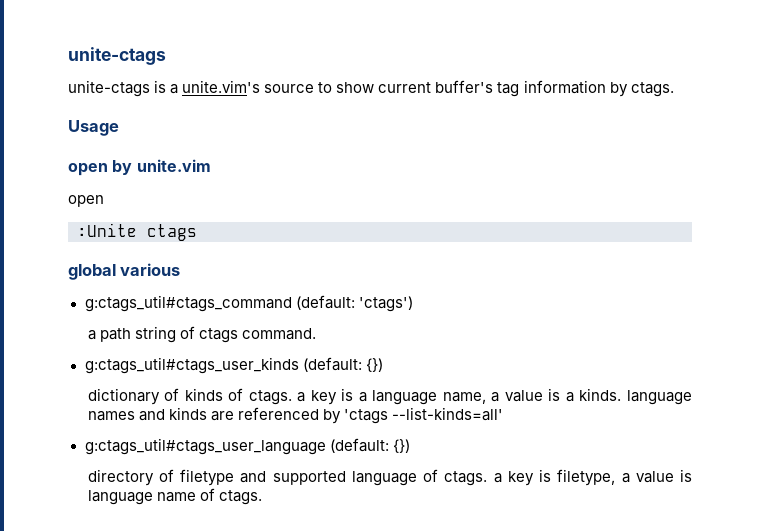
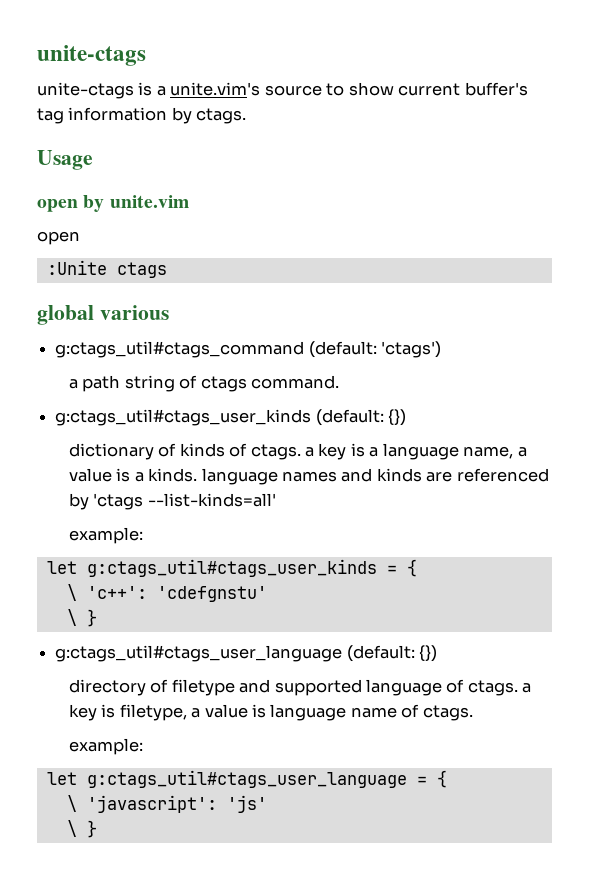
(504, 414) none -> [68,527,143,544] [46,559,417,577] [66,584,267,602] [66,609,97,627] // example: // let g:ctags_util#ctags_user_kinds = { // \ 'c++': 'cdefgnstu' // \ }
(262, 497) none -> [68,738,143,755] [46,770,447,788] [66,795,267,813] [66,820,97,838] // example: // let g:ctags_util#ctags_user_language = { // \ 'javascript': 'js' // \ }

